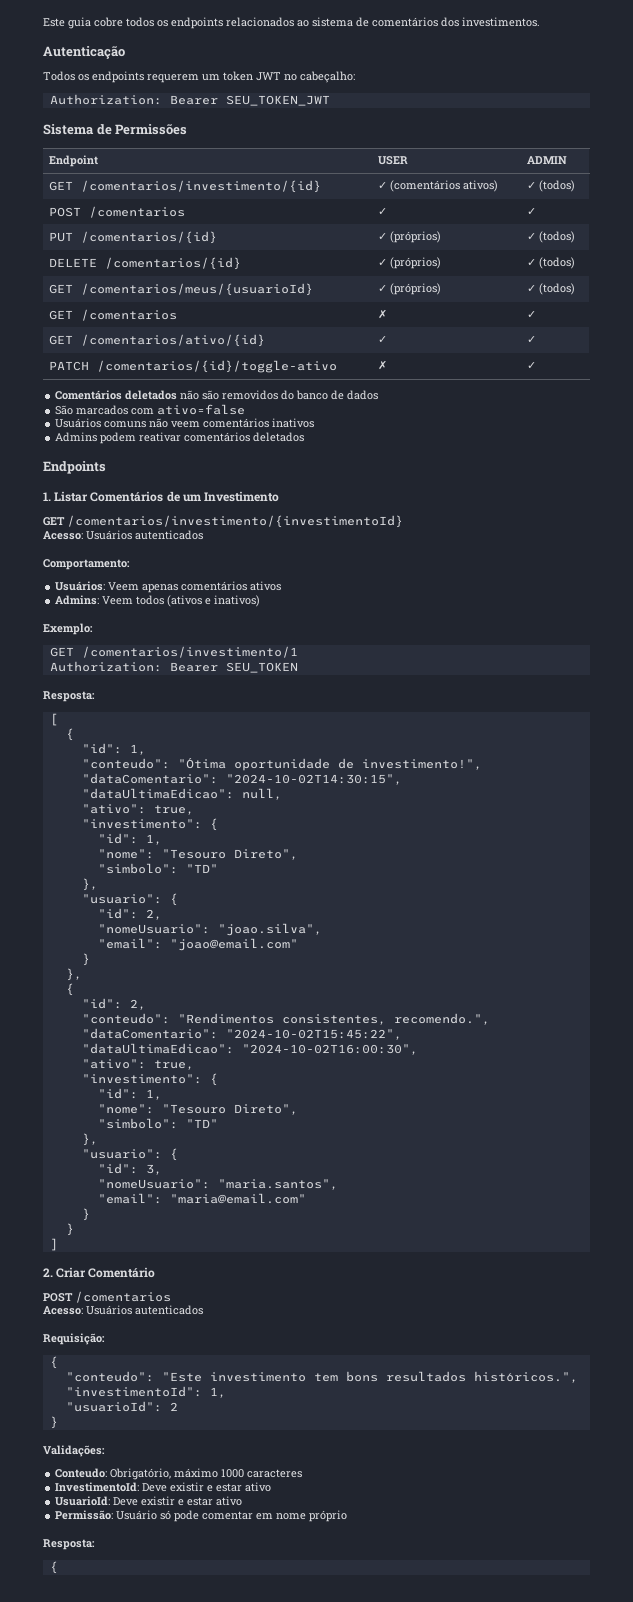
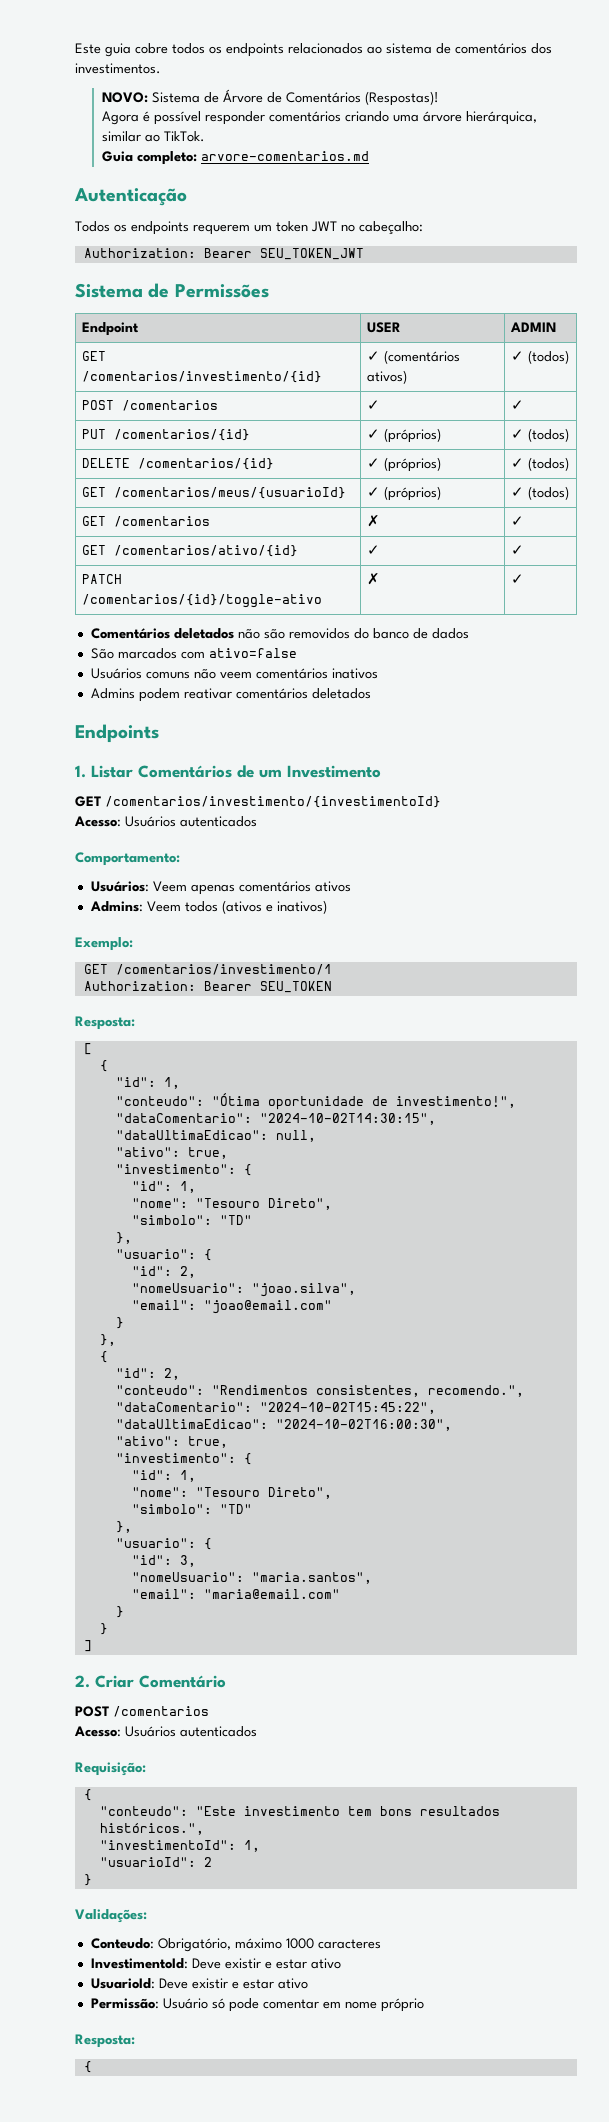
(540, 22) none -> [101,89,439,106] [101,111,537,125] [101,131,205,142] [101,151,369,165] // NOVO: Sistema de Árvore de Comentários (Respostas)! // Agora é possível responder comentários criando uma árvore hierárquica, similar ao TikTok. // Guia completo: arvore-comentarios.md

